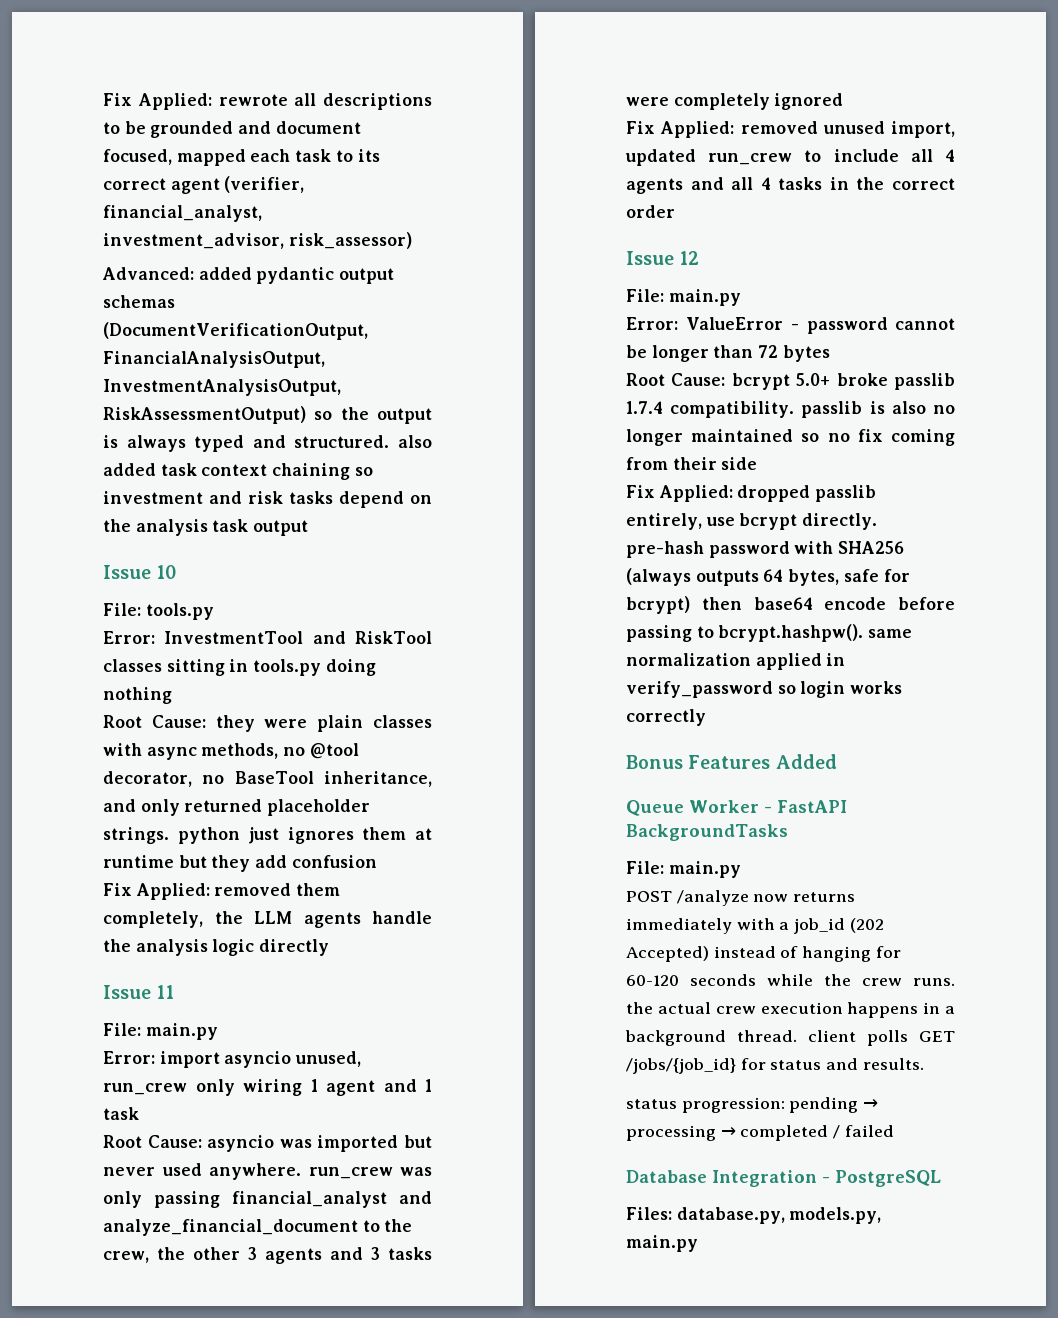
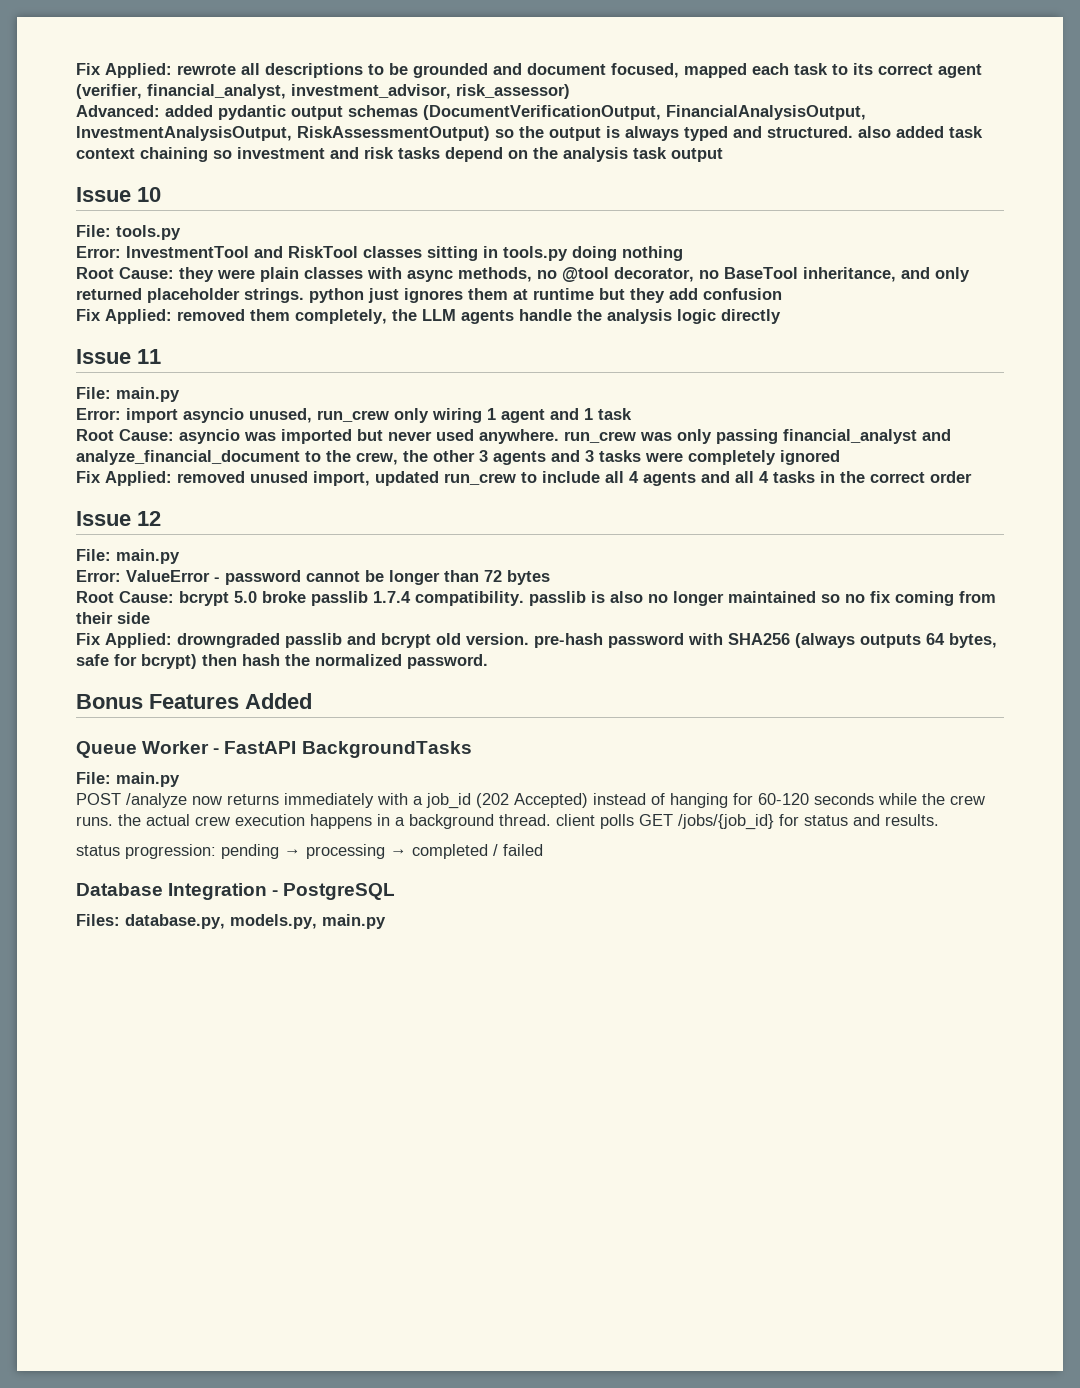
[796,373,831,386] 5.0+ -> [234,591,257,603] 5.0
[737,485,877,502] [626,513,878,530] dropped passlib entirely, use bcrypt directly. -> [177,633,529,648] drowngraded passlib and bcrypt old version.
[753,597,955,610] [626,624,913,642] [626,653,846,670] [626,681,903,698] [626,709,706,726] base64 encode before passing to bcrypt.hashpw(). same normalization applied in verify_password so login works correctly -> [242,654,488,669] hash the normalized password.

